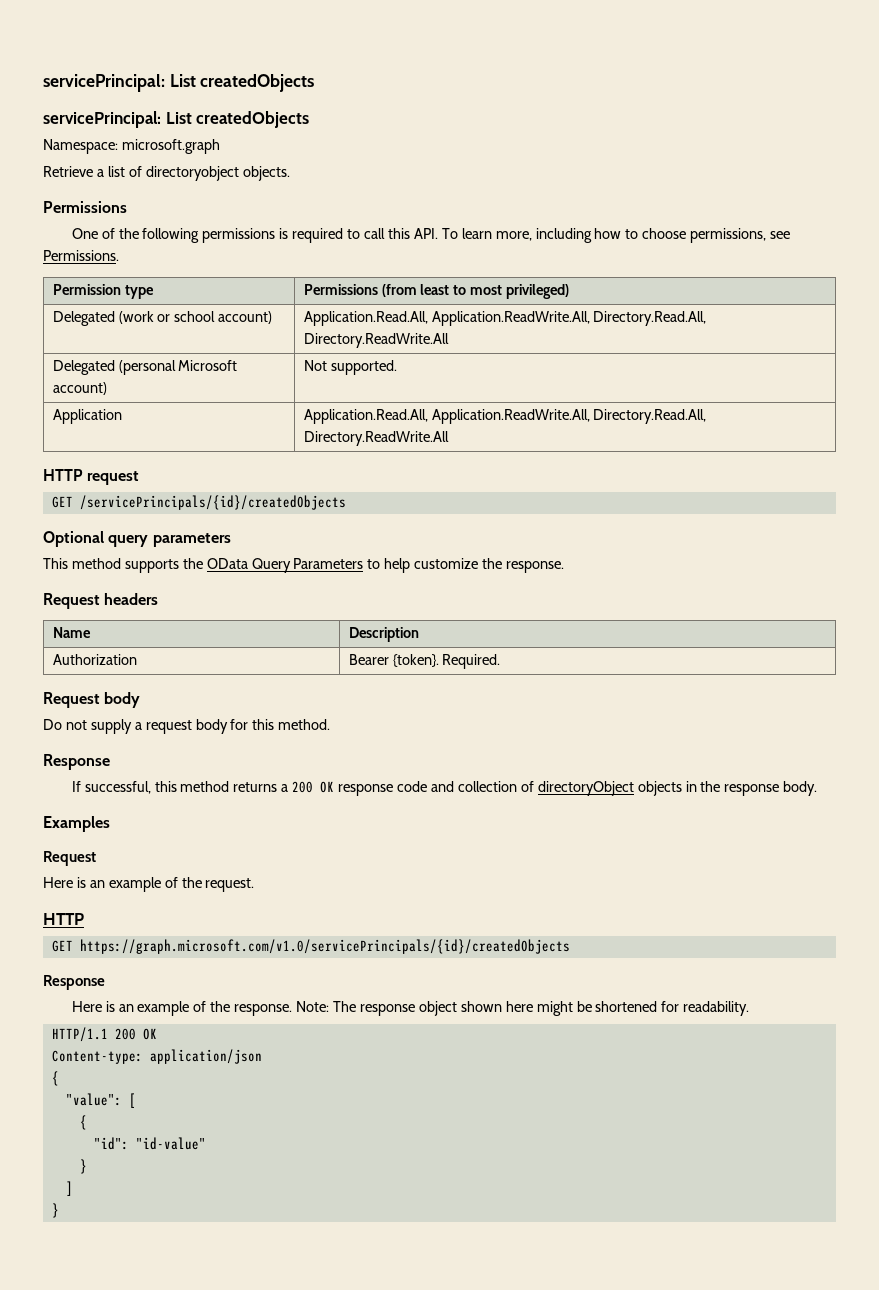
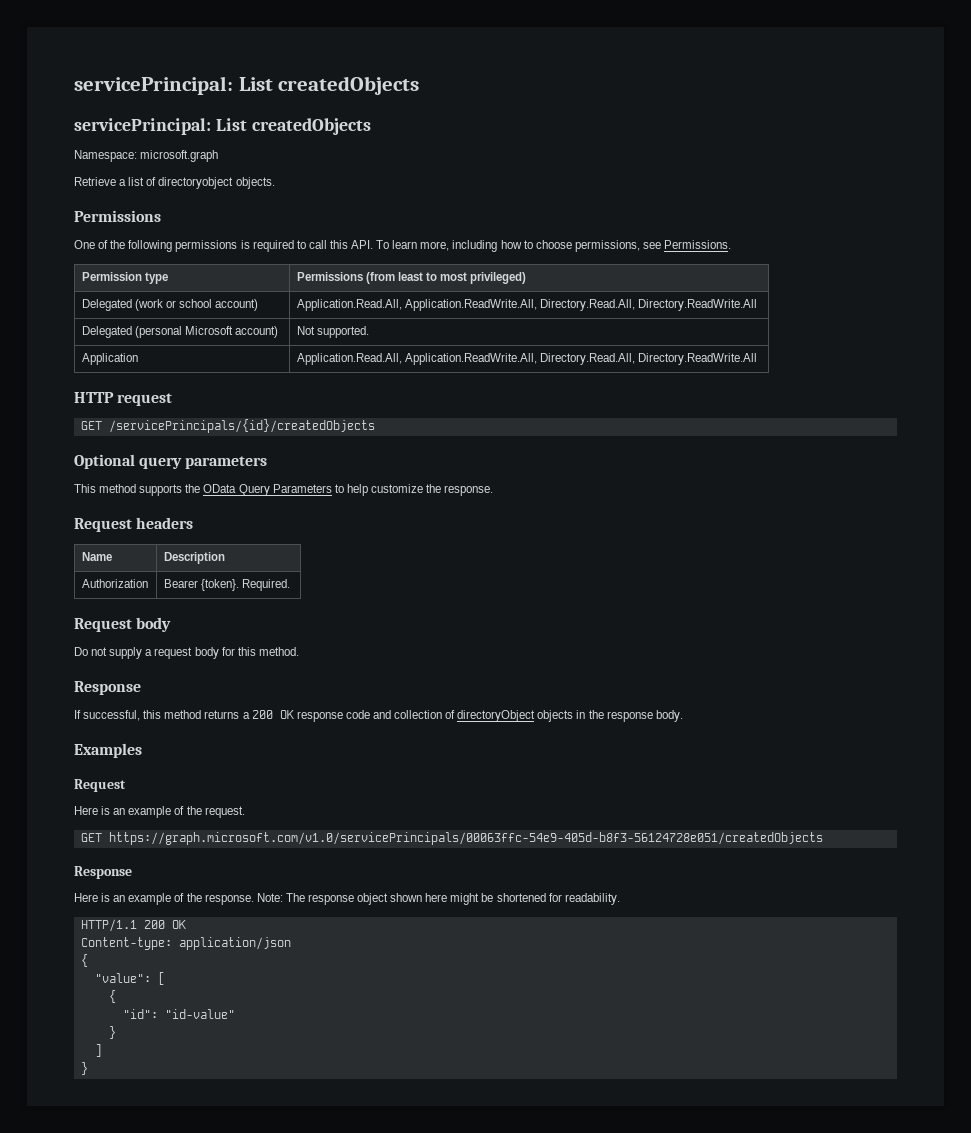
[43,913,84,925] [51,939,570,954] // HTTP // GET https://graph.microsoft.com/v1.0/servicePrincipals/{id}/createdObjects -> [80,832,823,845] // GET https://graph.microsoft.com/v1.0/servicePrincipals/00063ffc-54e9-405d-b8f3-56124728e051/createdObjects

